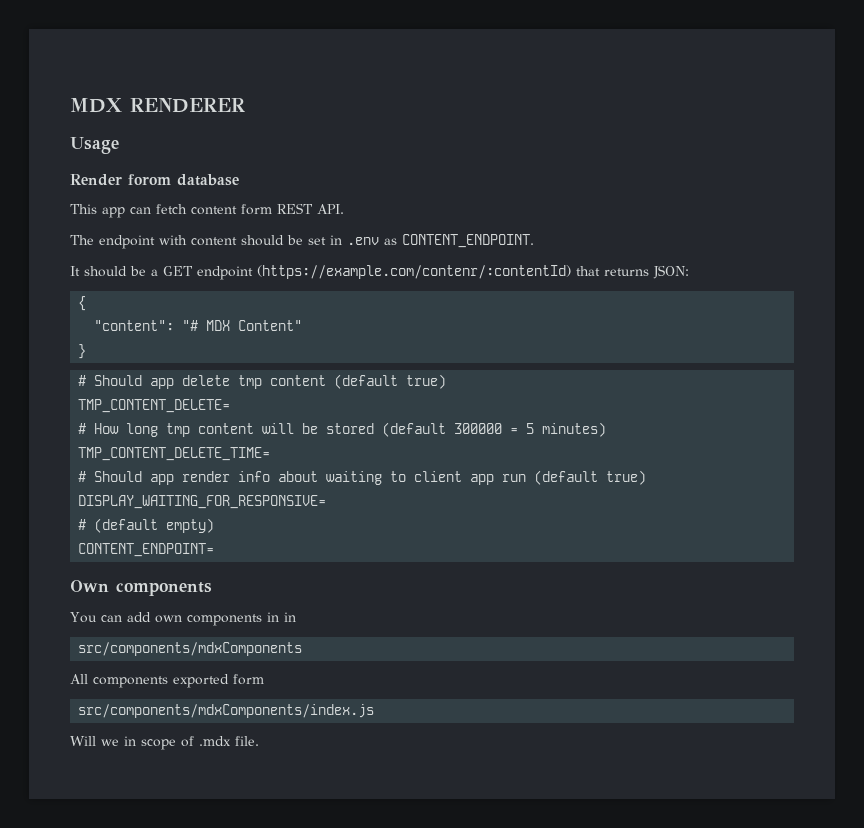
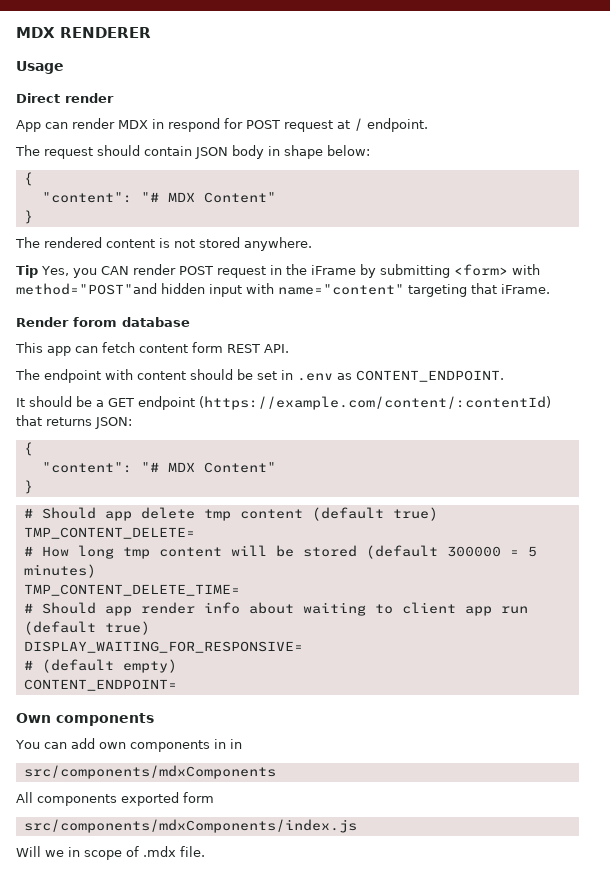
(119, 145) none -> [16,93,114,103] [16,118,428,132] [15,145,370,159] [23,172,33,186] [41,192,276,203] [23,210,33,224] [15,237,312,251] [16,264,540,278] [16,283,550,297] // Direct render // App can render MDX in respond for POST request at / endpoint. // The request should contain JSON body in shape below: // { // "content": "# MDX Content" // } // The rendered content is not stored anywhere. // Tip Yes, you CAN render POST request in the iFrame by submitting <form> with method="POST"and hidden input with name="content" targeting that iFrame.
[257,265,571,279] (https://example.com/contenr/:contentId) -> [199,396,551,410] (https://example.com/content/:contentId)

